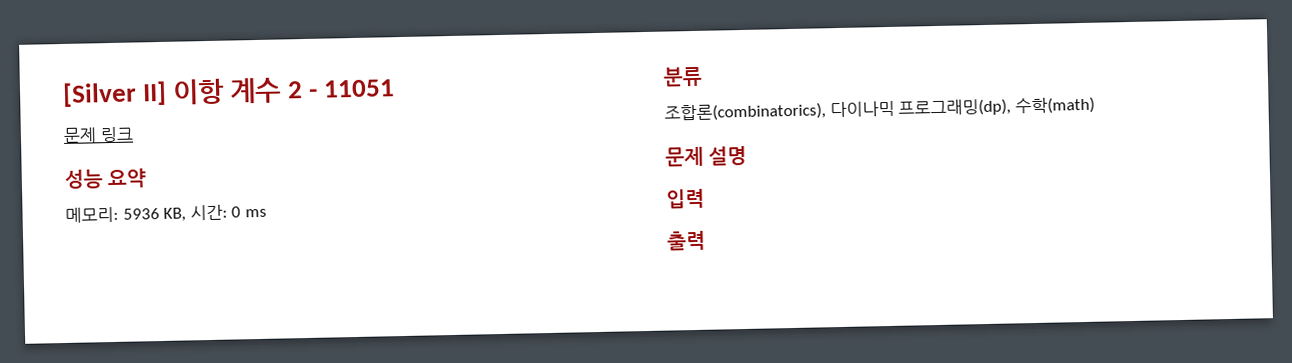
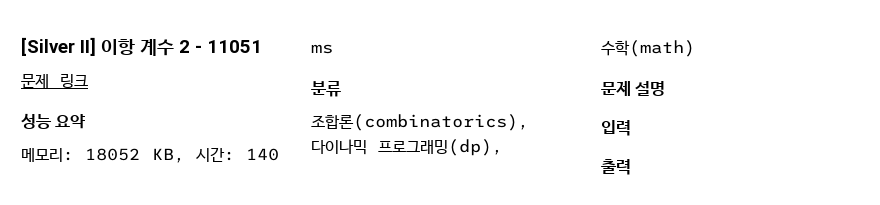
[122,208,160,220] 5936 -> [85,148,141,161] 18052
[231,206,242,218] 0 -> [246,148,279,161] 140

